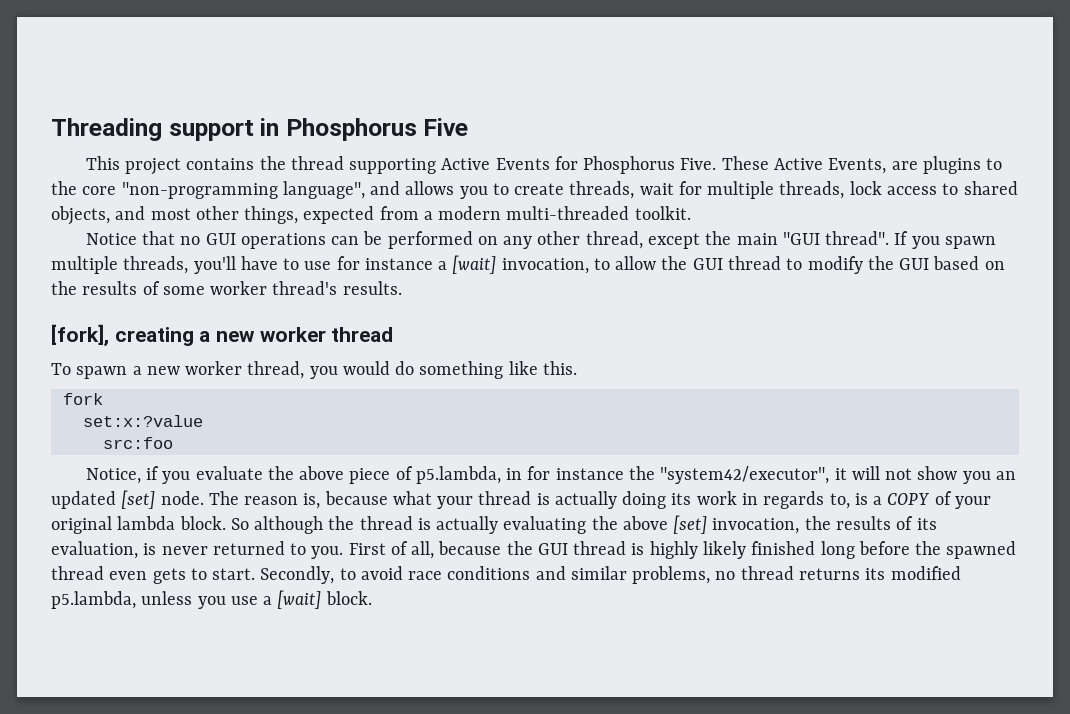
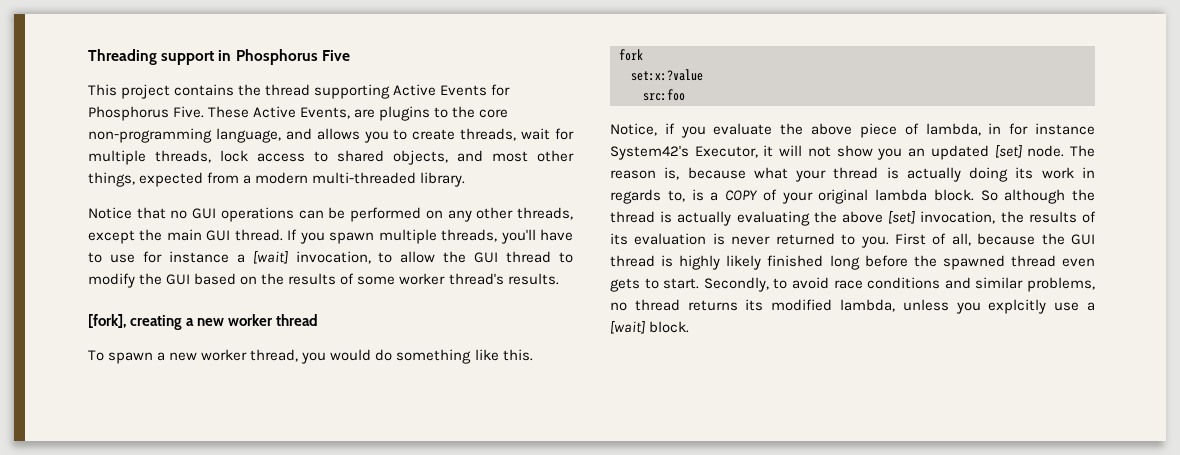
[121,181,365,199] "non-programming language", -> [88,128,281,143] non-programming language,
[634,206,691,220] toolkit. -> [420,172,466,187] library.
[585,231,643,249] thread, -> [517,207,573,220] threads,
[782,231,890,245] "GUI thread". -> [206,229,283,241] GUI thread.
[415,466,501,484] p5.lambda, -> [925,123,981,136] lambda,
[628,466,830,484] the "system42/executor", -> [610,145,758,160] System42's Executor,
[51,541,138,559] evaluation, -> [634,233,707,245] evaluation
[51,591,136,609] p5.lambda, -> [840,299,895,312] lambda,
(226, 602) none -> [988,299,1047,314] explcitly

